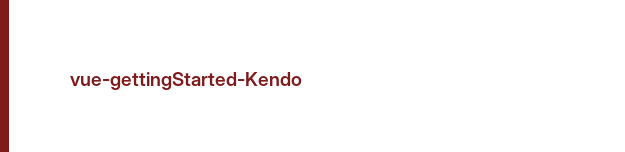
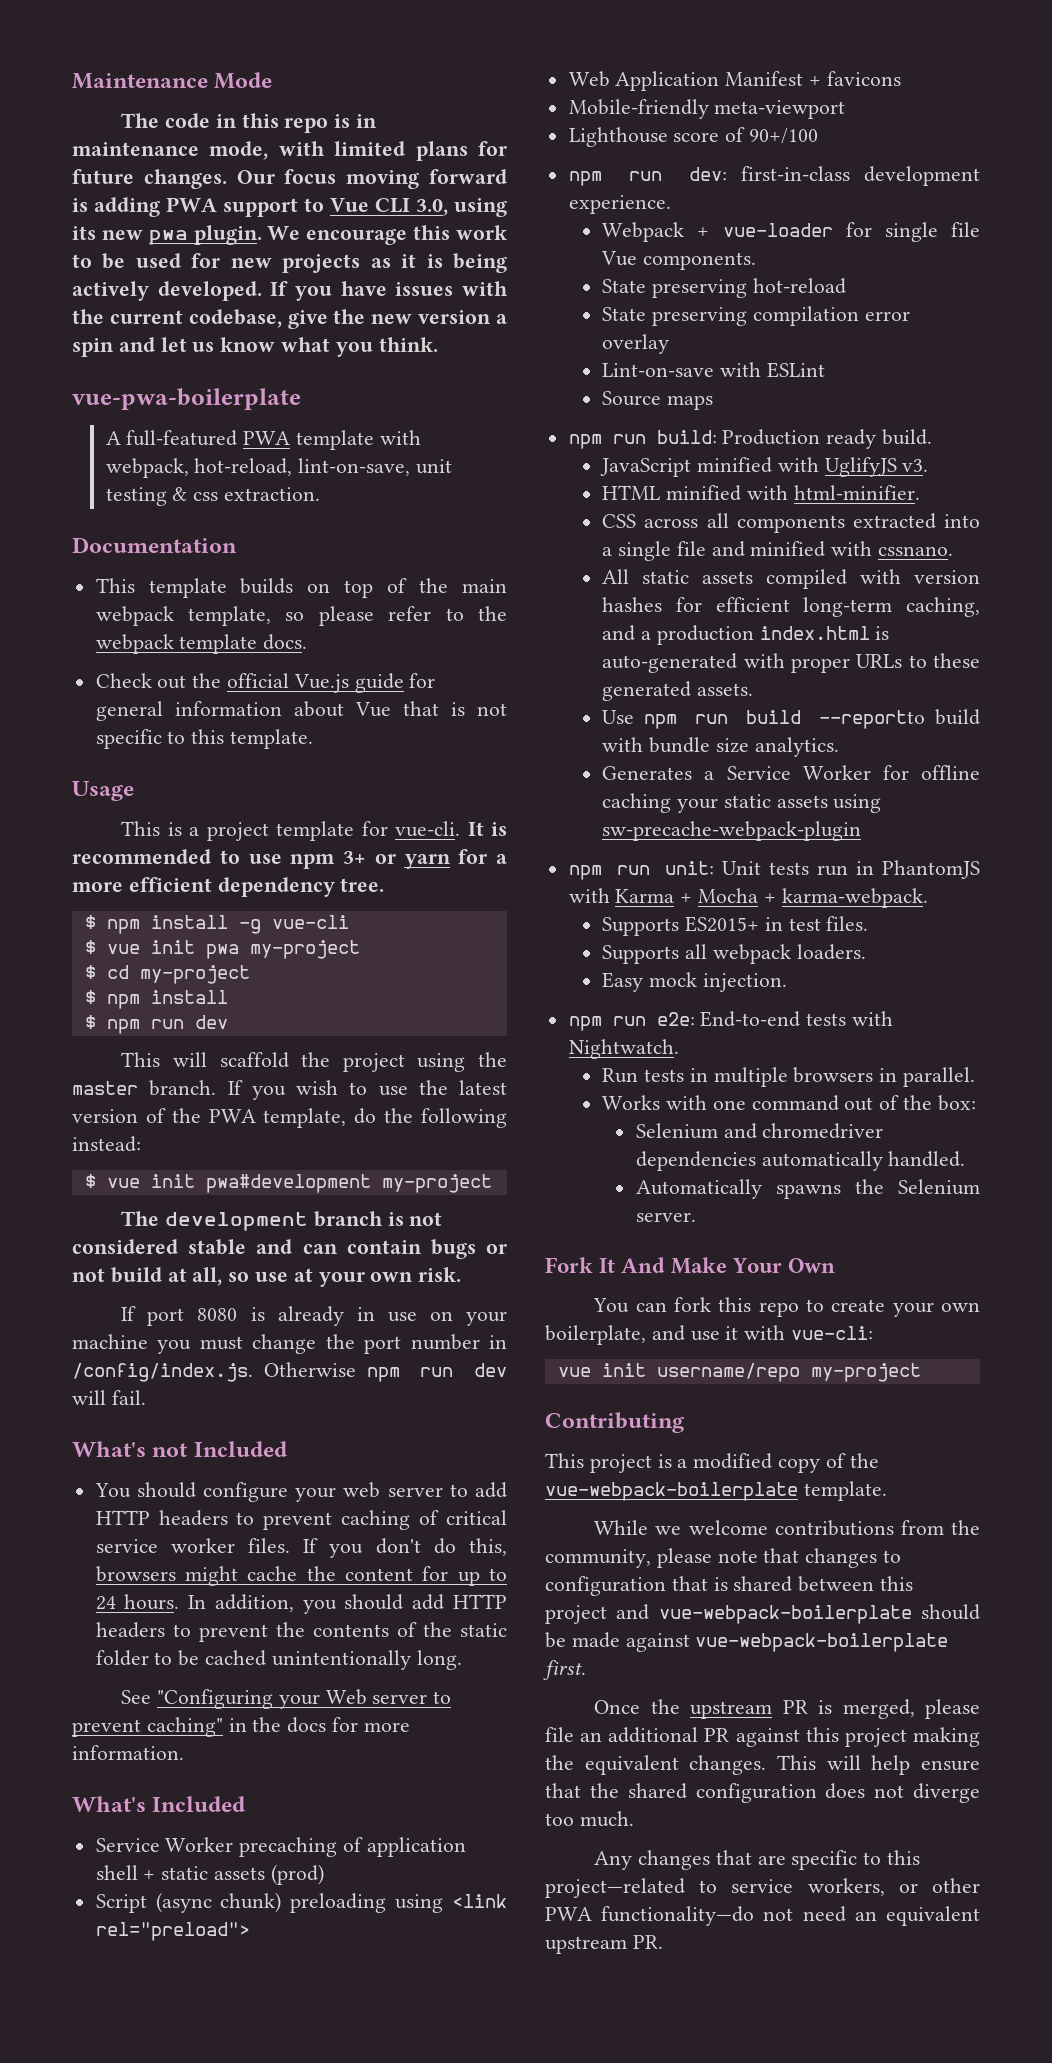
[70,72,302,90] vue-gettingStarted-Kendo -> [72,72,273,89] [121,113,378,133] [72,141,507,161] [72,169,507,189] [72,197,507,217] [72,225,507,245] [72,253,508,273] [72,281,509,301] [72,309,507,329] [72,337,438,357] [72,388,301,410] [105,430,421,450] [105,458,452,478] [105,487,320,506] [72,537,237,553] [95,578,507,598] [95,606,507,626] [95,634,308,654] [95,673,436,693] [95,701,507,721] [95,729,314,749] [72,781,134,801] [121,821,508,841] [72,849,507,869] [72,877,385,897] [84,915,349,934] [84,940,360,959] [84,965,250,984] [84,990,228,1009] [84,1015,228,1034] [121,1052,507,1072] [72,1080,507,1100] [72,1108,507,1128] [72,1136,141,1152] [84,1174,492,1193] [121,1211,443,1231] [72,1239,508,1259] [72,1267,462,1287] [121,1306,508,1326] [72,1334,508,1354] [72,1362,507,1382] [72,1390,146,1405] [72,1441,287,1457] [94,1482,507,1502] [95,1510,507,1530] [95,1538,507,1558] [95,1566,507,1586] [95,1594,508,1614] [95,1622,508,1642] [95,1650,462,1670] [121,1689,452,1709] [72,1717,410,1737] [72,1745,184,1760] [72,1796,246,1812] [95,1837,466,1857] [95,1864,324,1885] [95,1892,507,1913] [95,1922,250,1941] [568,71,901,91] [568,99,846,119] [568,127,819,147] [568,166,980,186] [568,195,671,214] [602,222,980,242] [601,251,756,270] [602,278,846,298] [602,306,910,326] [602,334,670,354] [602,362,825,378] [602,391,713,410] [568,429,933,449] [600,457,929,477] [602,485,920,501] [602,513,980,533] [602,541,954,561] [602,569,980,589] [602,597,980,617] [602,625,890,645] [602,653,980,673] [602,681,753,701] [602,709,980,729] [602,737,839,757] [602,765,980,780] [602,793,882,813] [602,821,862,841] [568,860,981,880] [568,888,928,908] [602,916,869,936] [602,944,866,964] [602,972,787,992] [568,1011,894,1031] [568,1039,679,1059] [602,1067,976,1087] [602,1095,976,1111] [635,1123,884,1139] [635,1151,966,1171] [635,1179,980,1199] [635,1212,696,1222] [545,1257,836,1274] [593,1297,980,1317] [545,1325,874,1345] [557,1363,921,1382] [545,1412,684,1433] [545,1453,879,1473] [545,1481,887,1501] [594,1520,980,1536] [545,1548,902,1568] [545,1576,914,1596] [545,1604,980,1624] [545,1632,949,1652] [543,1660,586,1680] [594,1699,980,1719] [545,1727,980,1747] [545,1755,980,1775] [545,1783,980,1803] [545,1811,634,1827] [594,1850,921,1870] [545,1878,980,1898] [545,1906,980,1926] [545,1935,663,1954] Maintenance Mode // The code in this repo is in maintenance mode, with limited plans for future changes. Our focus moving forward is adding PWA support to Vue CLI 3.0, using its new pwa plugin. We encourage this work to be used for new projects as it is being actively developed. If you have issues with the current codebase, give the new version a spin and let us know what you think. // vue-pwa-boilerplate // A full-featured PWA template with webpack, hot-reload, lint-on-save, unit testing & css extraction. // Documentation // This template builds on top of the main webpack template, so please refer to the webpack template docs. // Check out the official Vue.js guide for general information about Vue that is not specific to this template. // Usage // This is a project template for vue-cli. It is recommended to use npm 3+ or yarn for a more efficient dependency tree. // $ npm install -g vue-cli // $ vue init pwa my-project // $ cd my-project // $ npm install // $ npm run dev // This will scaffold the project using the master branch. If you wish to use the latest version of the PWA template, do the following instead: // $ vue init pwa#development my-project // The development branch is not considered stable and can contain bugs or not build at all, so use at your own risk. // If port 8080 is already in use on your machine you must change the port number in /config/index.js. Otherwise npm run dev will fail. // What's not Included // You should configure your web server to add HTTP headers to prevent caching of critical service worker files. If you don't do this, browsers might cache the content for up to 24 hours. In addition, you should add HTTP headers to prevent the contents of the static folder to be cached unintentionally long. // See "Configuring your Web server to prevent caching" in the docs for more information. // What's Included // Service Worker precaching of application shell + static assets (prod) // Script (async chunk) preloading using <link rel="preload"> // Web Application Manifest + favicons // Mobile-friendly meta-viewport // Lighthouse score of 90+/100 // npm run dev: first-in-class development experience. // Webpack + vue-loader for single file Vue components. // State preserving hot-reload // State preserving compilation error overlay // Lint-on-save with ESLint // Source maps // npm run build: Production ready build. // JavaScript minified with UglifyJS v3. // HTML minified with html-minifier. // CSS across all components extracted into a single file and minified with cssnano. // All static assets compiled with version hashes for efficient long-term caching, and a production index.html is auto-generated with proper URLs to these generated assets. // Use npm run build --reportto build with bundle size analytics. // Generates a Service Worker for offline caching your static assets using sw-precache-webpack-plugin // npm run unit: Unit tests run in PhantomJS with Karma + Mocha + karma-webpack. // Supports ES2015+ in test files. // Supports all webpack loaders. // Easy mock injection. // npm run e2e: End-to-end tests with Nightwatch. // Run tests in multiple browsers in parallel. // Works with one command out of the box: // Selenium and chromedriver dependencies automatically handled. // Automatically spawns the Selenium server. // Fork It And Make Your Own // You can fork this repo to create your own boilerplate, and use it with vue-cli: // vue init username/repo my-project // Contributing // This project is a modified copy of the vue-webpack-boilerplate template. // While we welcome contributions from the community, please note that changes to configuration that is shared between this project and vue-webpack-boilerplate should be made against vue-webpack-boilerplate first. // Once the upstream PR is merged, please file an additional PR against this project making the equivalent changes. This will help ensure that the shared configuration does not diverge too much. // Any changes that are specific to this project—related to service workers, or other PWA functionality—do not need an equivalent upstream PR.

